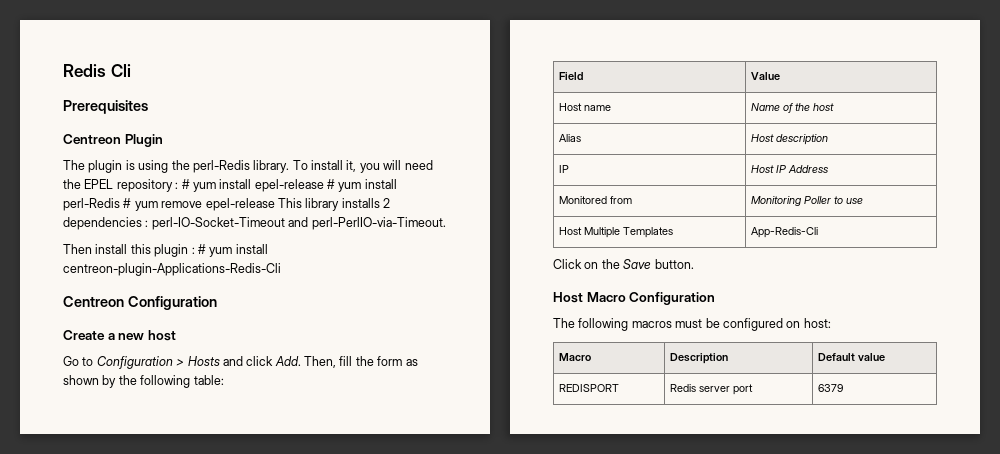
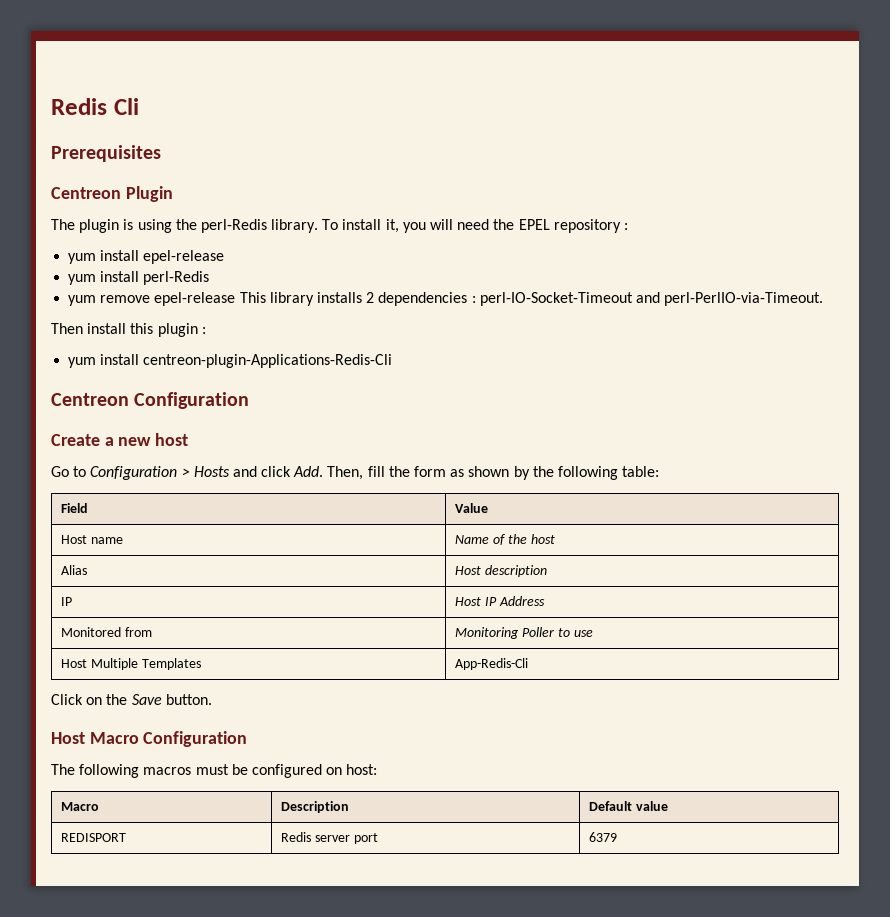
[181,179,190,189] # -> (628, 226) //
[327,179,335,189] # -> (225, 257) //
[123,198,132,208] # -> (210, 278) //
[197,244,206,254] # -> (206, 330) //

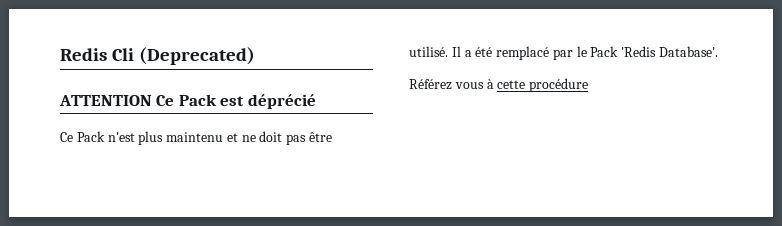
[51,145,161,162] [51,186,173,202] [51,219,628,233] [68,250,225,264] [68,271,210,285] [68,292,824,306] [51,323,206,337] [68,354,393,368] [51,392,250,409] [51,433,189,446] [51,466,660,480] [61,503,89,513] [455,503,489,513] [61,535,123,544] [455,534,555,545] [61,565,88,575] [455,565,547,577] [61,597,73,606] [455,596,545,606] [61,627,152,637] [455,627,593,639] [61,658,201,670] [455,658,529,670] [51,694,212,705] [51,731,248,747] [51,764,378,778] [61,802,100,811] [281,801,350,813] [589,801,668,811] [61,833,127,842] [281,832,378,844] [589,832,618,842] // Prerequisites // Centreon Plugin // The plugin is using the perl-Redis library. To install it, you will need the EPEL repository : // yum install epel-release // yum install perl-Redis // yum remove epel-release This library installs 2 dependencies : perl-IO-Socket-Timeout and perl-PerlIO-via-Timeout. // Then install this plugin : // yum install centreon-plugin-Applications-Redis-Cli // Centreon Configuration // Create a new host // Go to Configuration > Hosts and click Add. Then, fill the form as shown by the following table: // Field | Value // Host name | Name of the host // Alias | Host description // IP | Host IP Address // Monitored from | Monitoring Poller to use // Host Multiple Templates | App-Redis-Cli // Click on the Save button. // Host Macro Configuration // The following macros must be configured on host: // Macro | Description | Default value // REDISPORT | Redis server port | 6379 -> [139,47,256,65] [59,94,316,109] [60,131,333,145] [409,46,719,60] [409,78,589,92] (Deprecated) // ATTENTION Ce Pack est déprécié // Ce Pack n'est plus maintenu et ne doit pas être utilisé. Il a été remplacé par le Pack 'Redis Database'. // Référez vous à cette procédure

